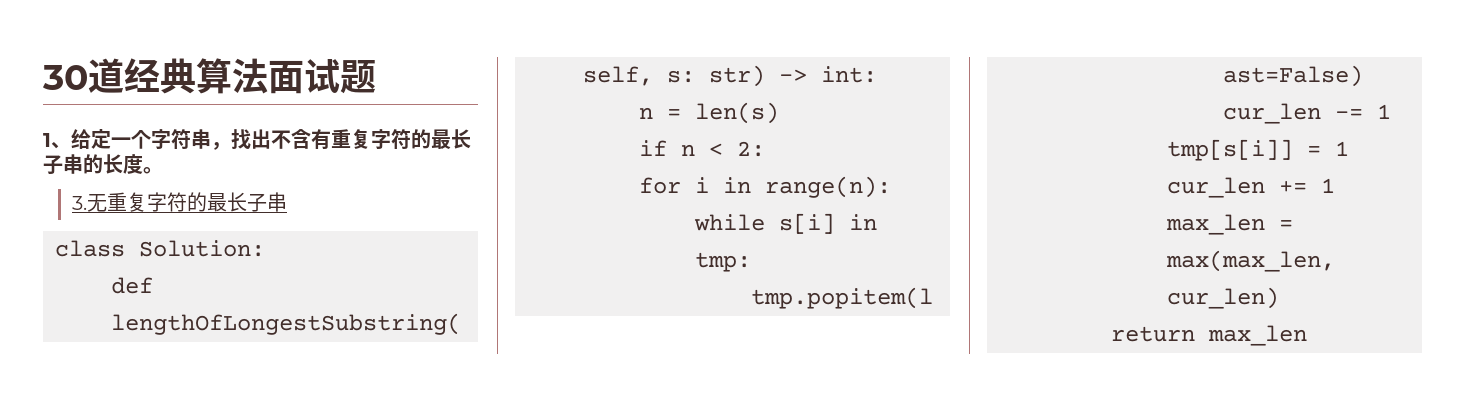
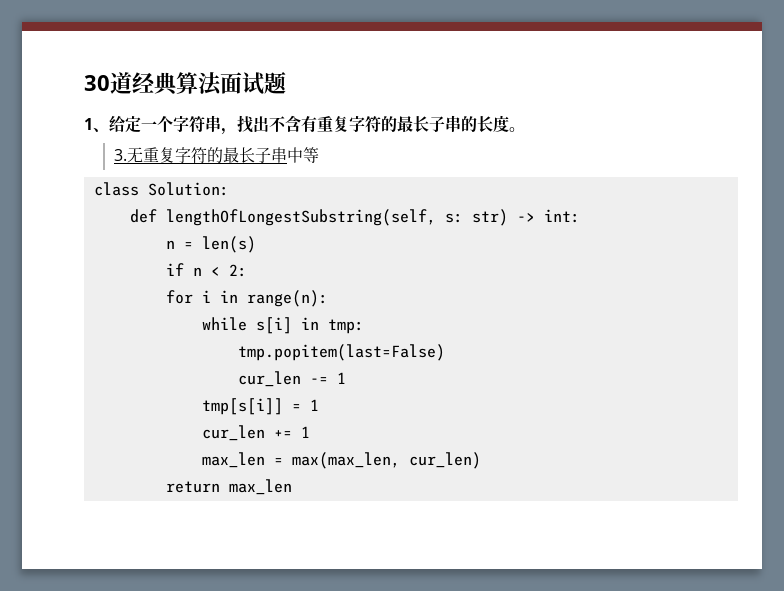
(288, 202) none -> [286,147,319,163] 中等

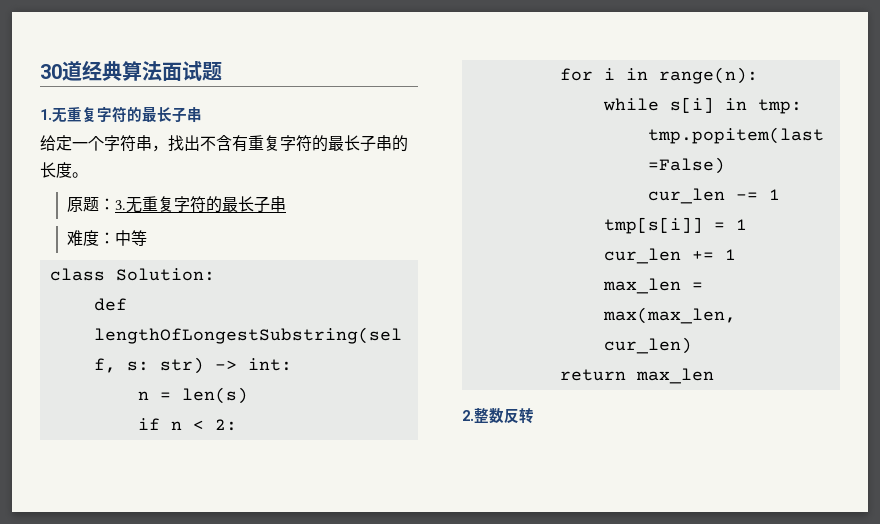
[84,118,109,132] 1、 -> [40,106,202,123] 1.无重复字符的最长子串 //
(525, 129) none -> [66,197,115,212] 原题：
(287, 155) none -> [66,230,115,246] // 难度：
(292, 487) none -> [462,407,534,424] // 2.整数反转

